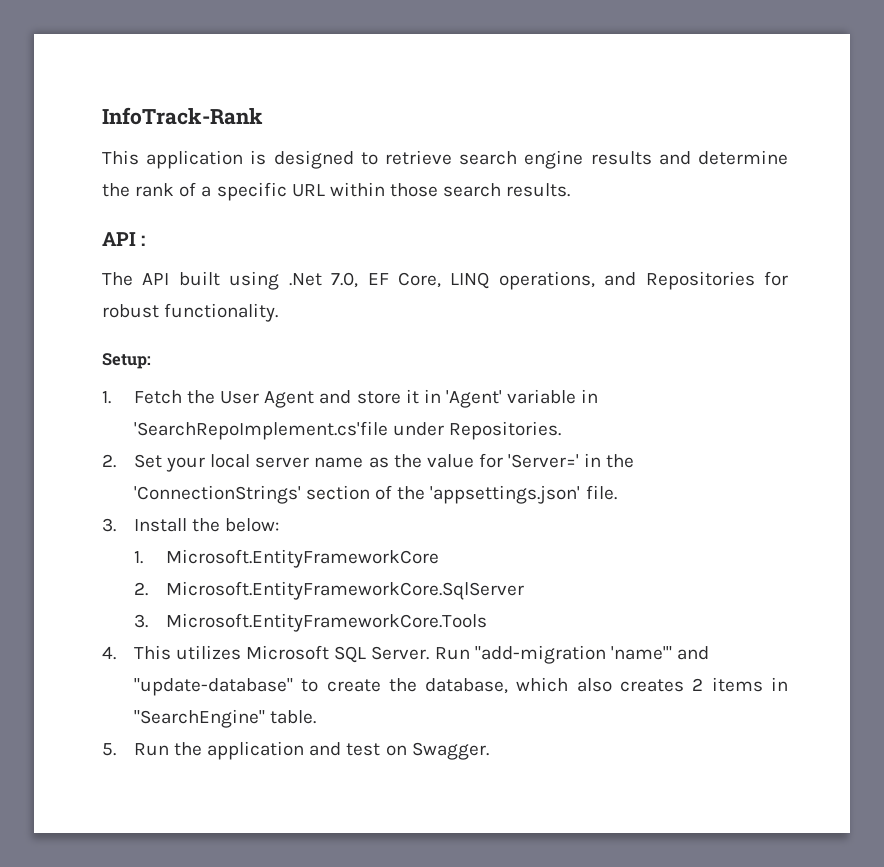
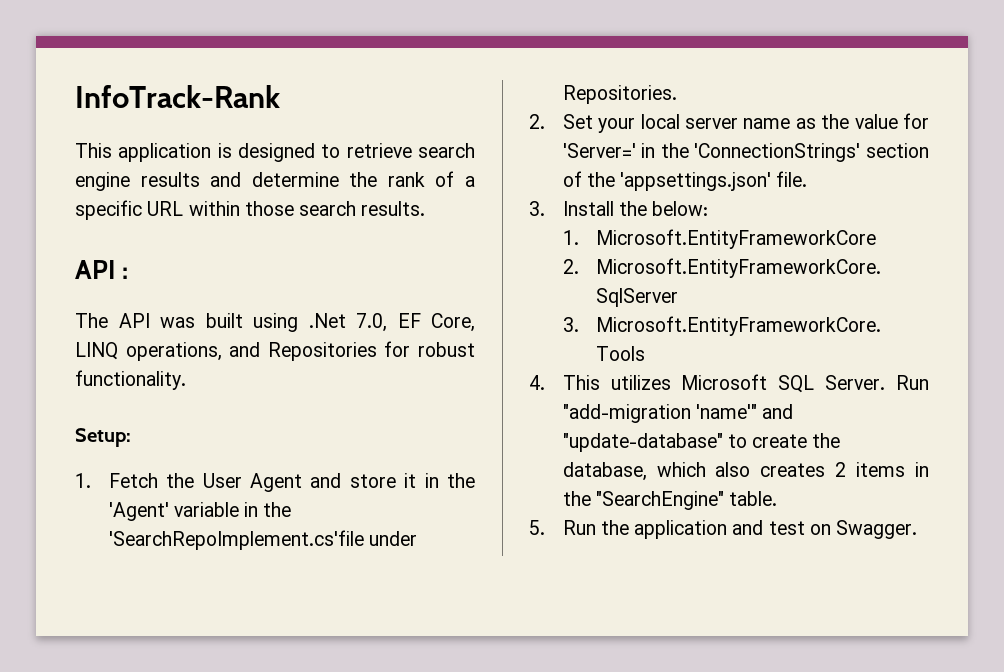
(170, 279) none -> [160,317,195,328] was
(441, 396) none -> [447,473,476,488] the
(599, 396) none -> [263,502,292,517] the
(789, 684) none -> [562,491,591,506] the

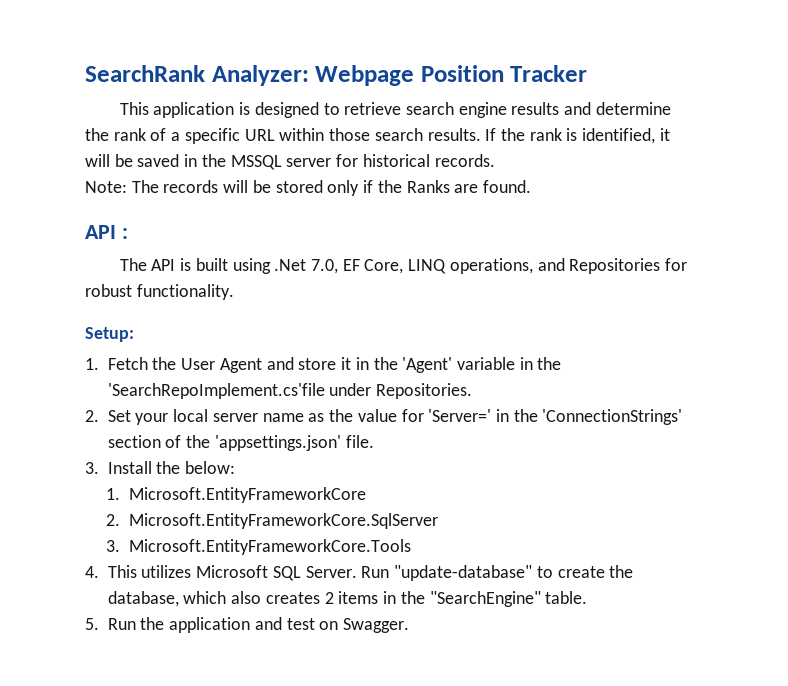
[75,85,280,108] InfoTrack-Rank -> [85,65,588,86] SearchRank Analyzer: Webpage Position Tracker
(426, 208) none -> [485,128,670,144] [85,154,495,170] [85,180,531,196] If the rank is identified, it will be saved in the MSSQL server for historical records. // Note: The records will be stored only if the Ranks are found.
[160,317,195,328] was -> [180,258,192,271] is
[562,404,794,423] "add-migration 'name'" and -> (390, 572) none

